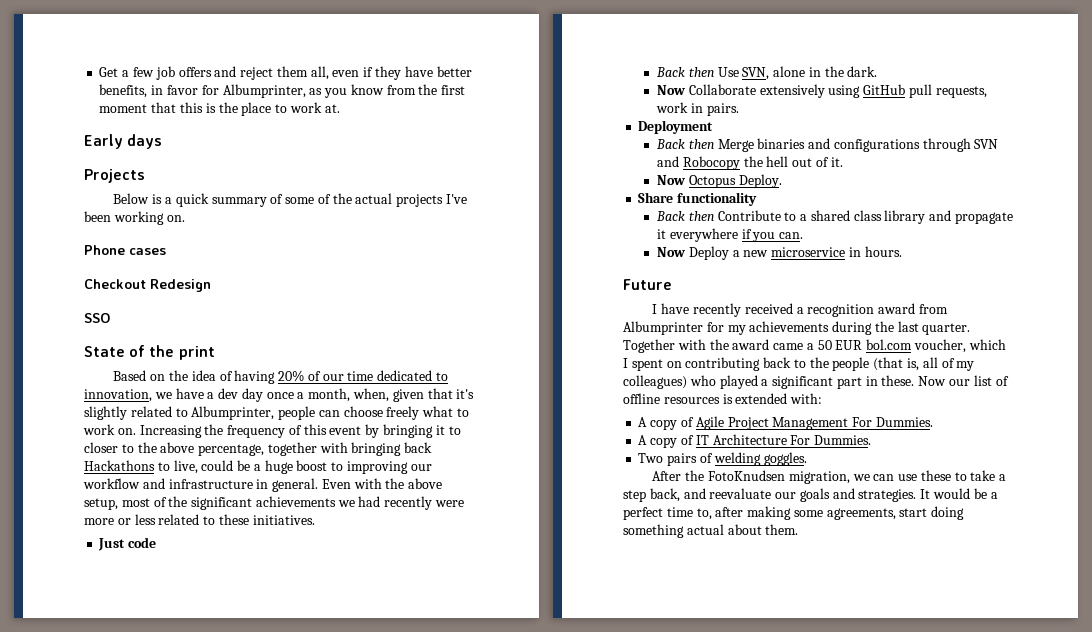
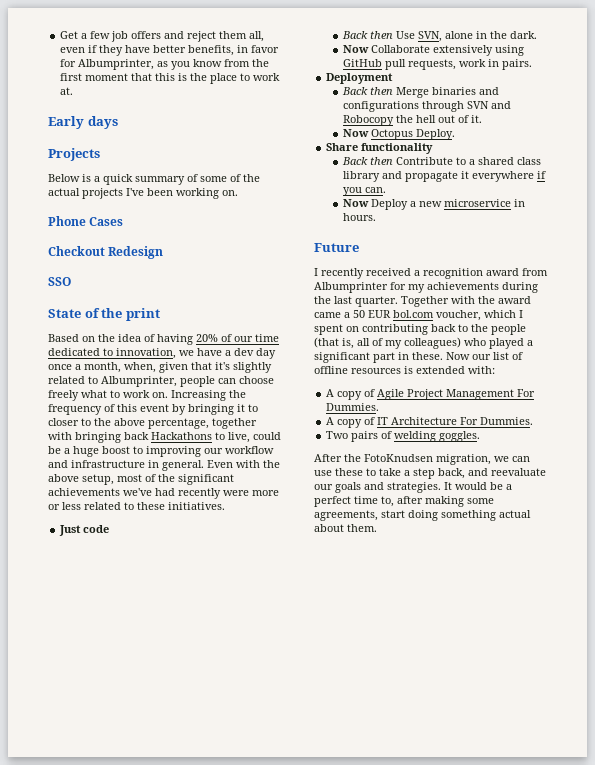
[129,248,166,255] cases -> [89,217,124,226] Cases
[337,500,355,507] we -> [123,488,152,496] we've
[661,303,690,314] have -> (318, 272) none

